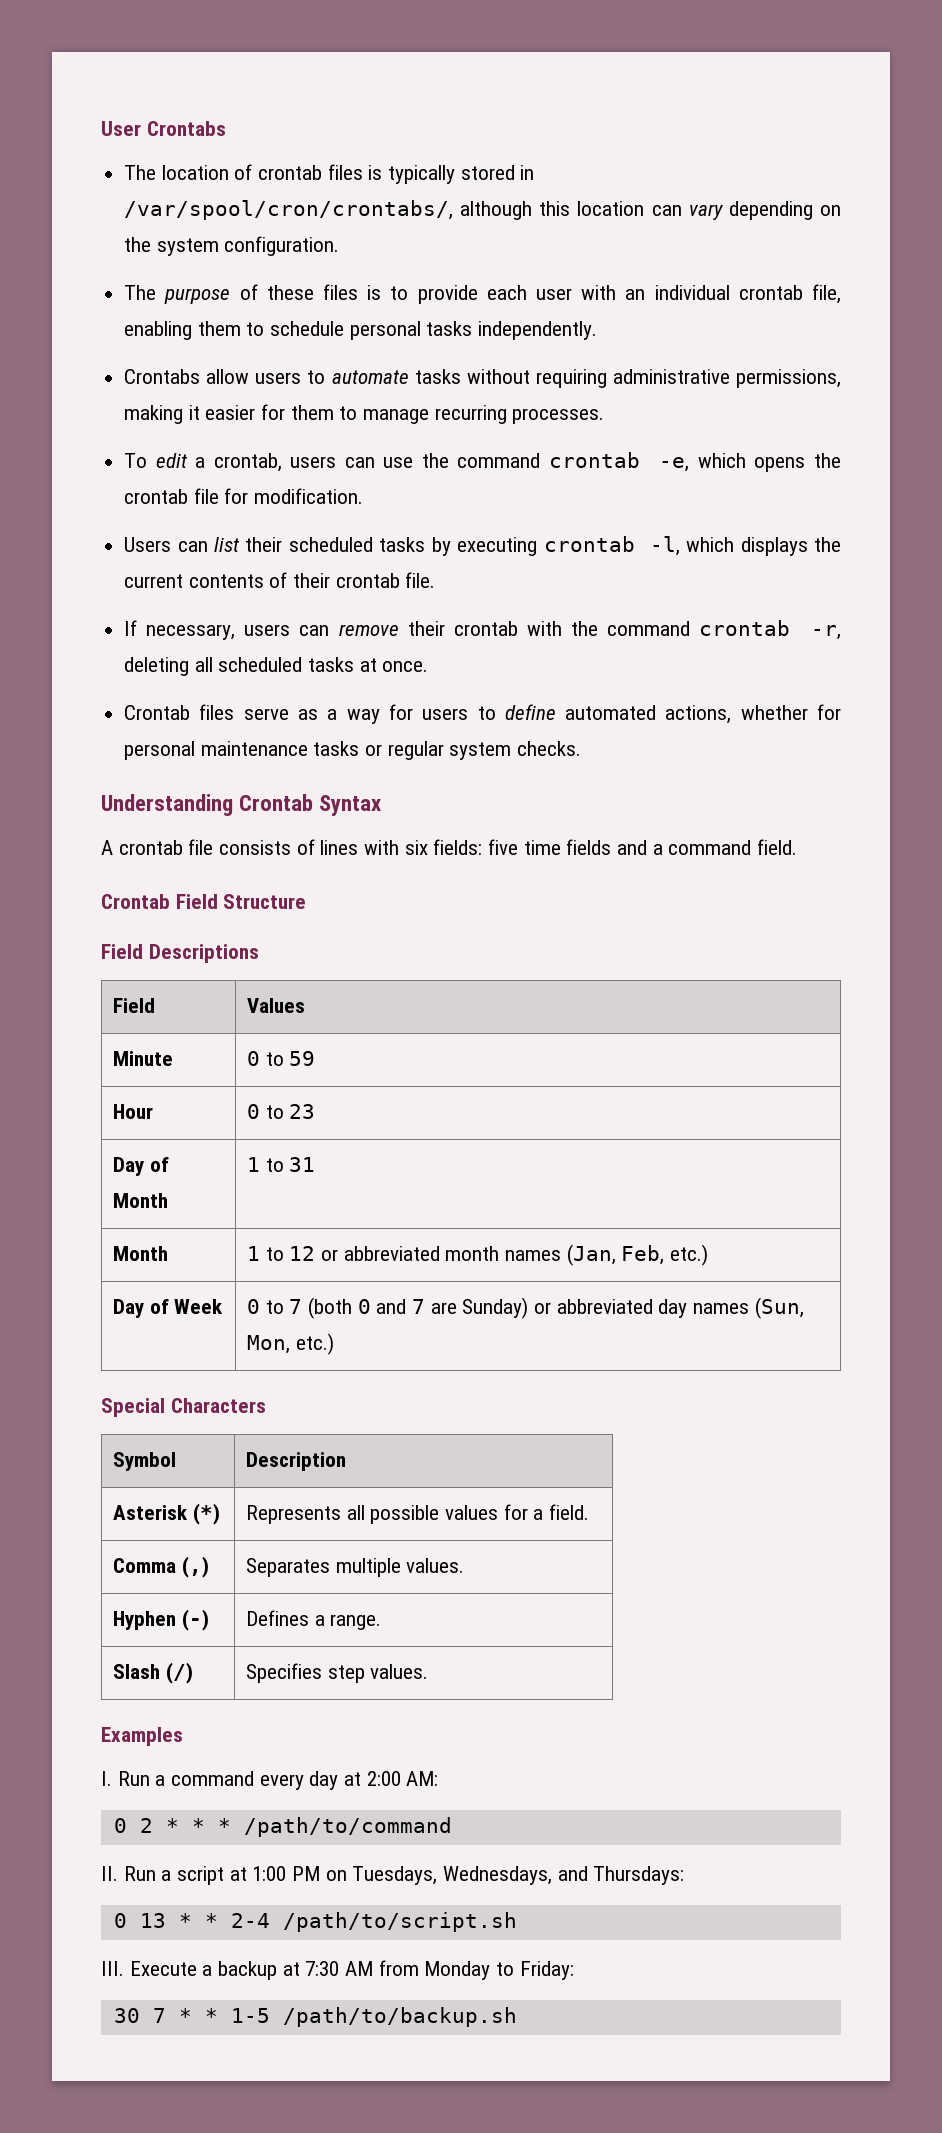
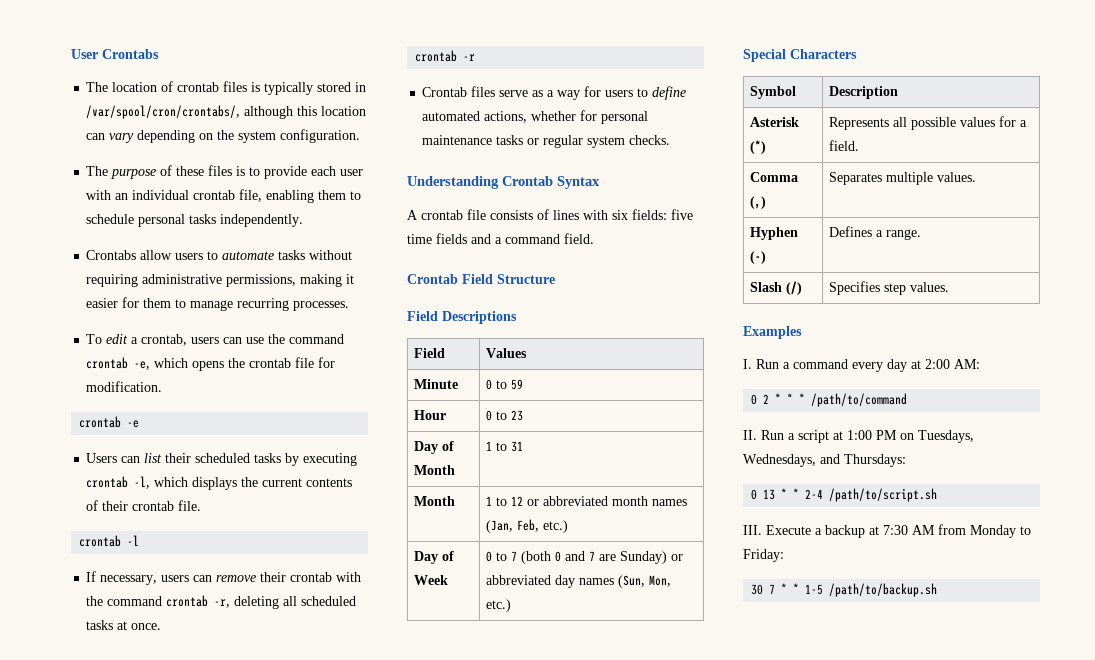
(364, 496) none -> [79,416,140,428] // crontab -e
(436, 580) none -> [79,535,140,547] // crontab -l
(429, 666) none -> [415,50,476,62] // crontab -r

